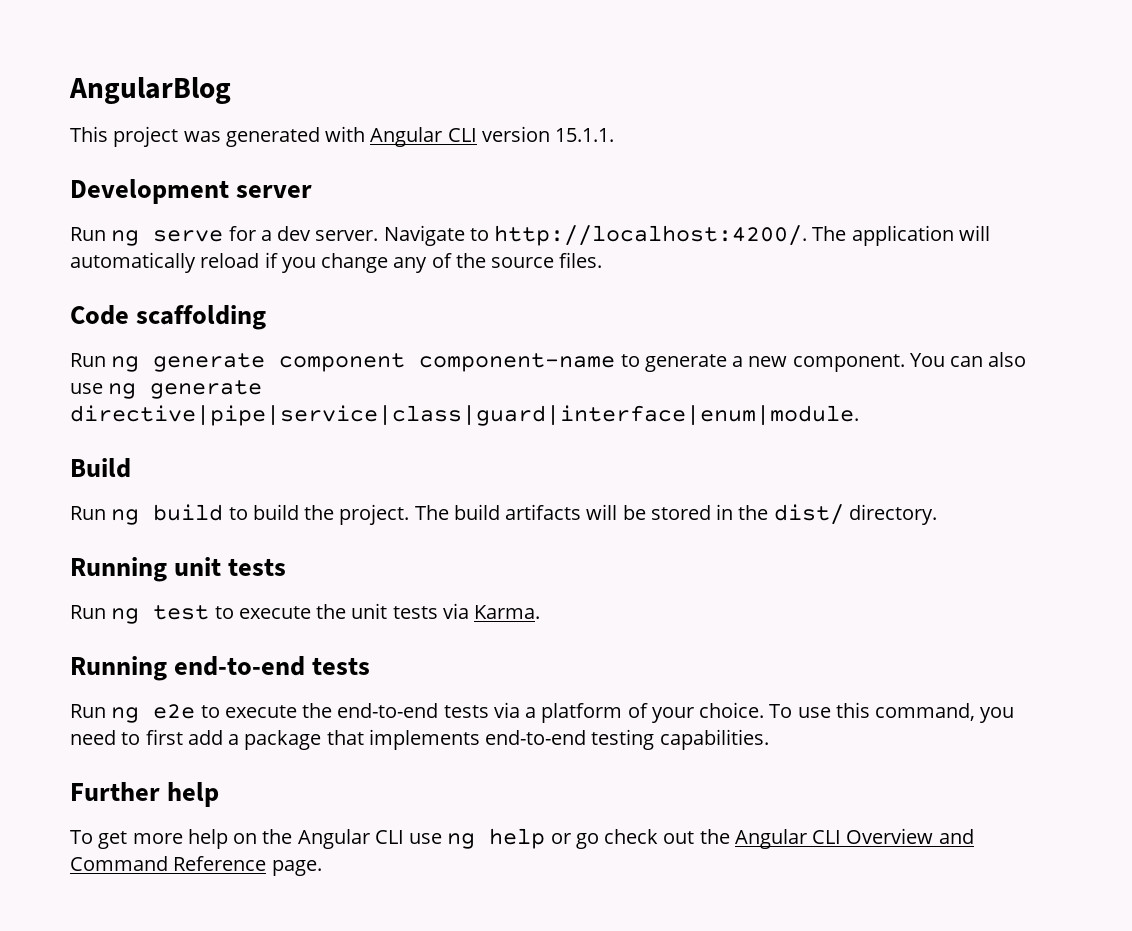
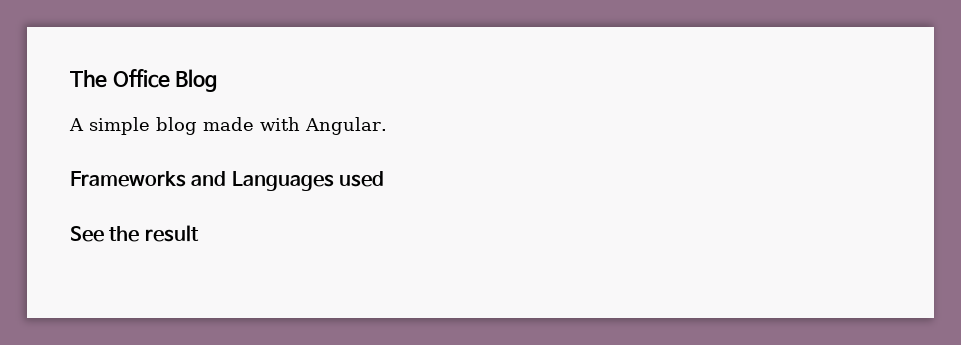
[69,77,231,104] [70,126,615,147] [70,179,313,204] [70,225,990,246] [70,252,603,273] [70,305,267,330] [70,352,1027,372] [70,380,263,399] [70,405,859,426] [70,458,131,478] [70,504,937,525] [70,557,287,582] [70,603,541,624] [70,656,371,681] [70,702,1015,723] [70,729,769,750] [70,782,220,807] [70,828,974,849] [70,856,322,876] AngularBlog // This project was generated with Angular CLI version 15.1.1. // Development server // Run ng serve for a dev server. Navigate to http://localhost:4200/. The application will automatically reload if you change any of the source files. // Code scaffolding // Run ng generate component component-name to generate a new component. You can also use ng generate directive|pipe|service|class|guard|interface|enum|module. // Build // Run ng build to build the project. The build artifacts will be stored in the dist/ directory. // Running unit tests // Run ng test to execute the unit tests via Karma. // Running end-to-end tests // Run ng e2e to execute the end-to-end tests via a platform of your choice. To use this command, you need to first add a package that implements end-to-end testing capabilities. // Further help // To get more help on the Angular CLI use ng help or go check out the Angular CLI Overview and Command Reference page. -> [70,69,218,92] [69,117,387,135] [70,171,385,191] [70,225,199,242] The Office Blog // A simple blog made with Angular. // Frameworks and Languages used // See the result

